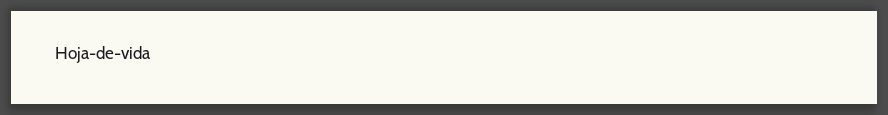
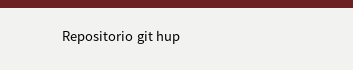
[55,46,151,63] Hoja-de-vida -> [62,30,181,44] Repositorio git hup

